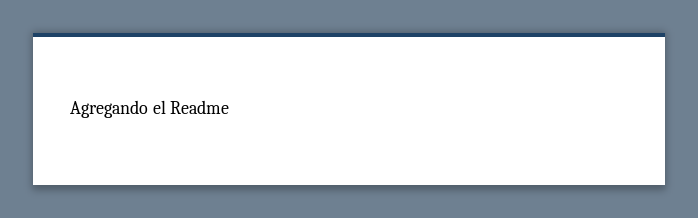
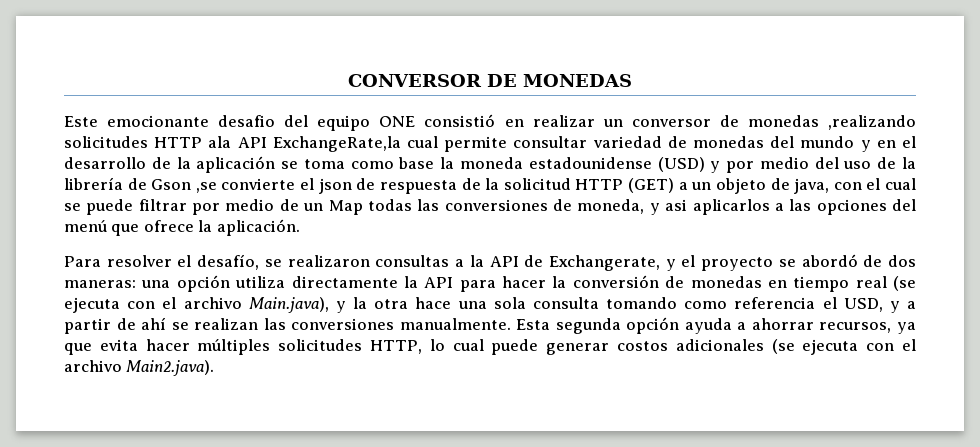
[70,100,230,118] Agregando el Readme -> [348,74,632,87] [64,114,917,131] [64,136,917,152] [64,156,917,173] [64,177,916,194] [64,199,916,215] [64,219,300,236] [64,254,916,271] [64,275,916,292] [64,297,916,313] [64,317,916,334] [64,339,916,355] [64,360,215,376] CONVERSOR DE MONEDAS // Este emocionante desafio del equipo ONE consistió en realizar un conversor de monedas ,realizando solicitudes HTTP ala API ExchangeRate,la cual permite consultar variedad de monedas del mundo y en el desarrollo de la aplicación se toma como base la moneda estadounidense (USD) y por medio del uso de la librería de Gson ,se convierte el json de respuesta de la solicitud HTTP (GET) a un objeto de java, con el cual se puede filtrar por medio de un Map todas las conversiones de moneda, y asi aplicarlos a las opciones del menú que ofrece la aplicación. // Para resolver el desafío, se realizaron consultas a la API de Exchangerate, y el proyecto se abordó de dos maneras: una opción utiliza directamente la API para hacer la conversión de monedas en tiempo real (se ejecuta con el archivo Main.java), y la otra hace una sola consulta tomando como referencia el USD, y a partir de ahí se realizan las conversiones manualmente. Esta segunda opción ayuda a ahorrar recursos, ya que evita hacer múltiples solicitudes HTTP, lo cual puede generar costos adicionales (se ejecuta con el archivo Main2.java).

